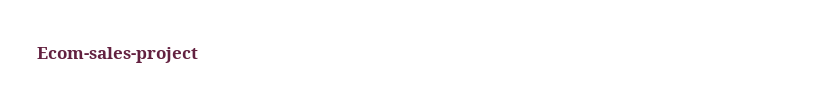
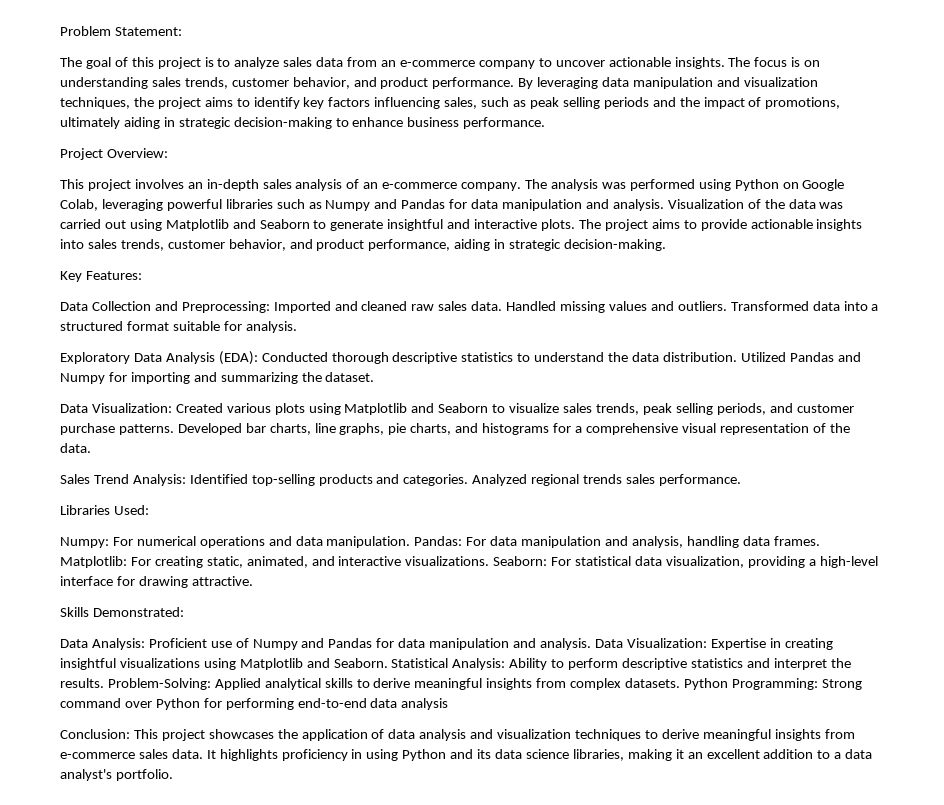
[37,47,198,63] Ecom-sales-project -> [60,26,182,36] [60,57,821,69] [60,77,818,89] [60,97,841,109] [60,117,546,129] [60,148,168,160] [60,179,845,191] [60,199,844,211] [60,219,863,231] [60,239,667,251] [60,271,142,282] [60,301,879,313] [60,321,297,333] [60,351,861,365] [60,372,375,384] [60,403,854,415] [60,423,850,435] [60,443,91,453] [60,474,741,486] [60,505,149,515] [60,536,820,548] [60,556,878,568] [60,576,253,588] [60,607,184,617] [60,638,833,650] [60,658,851,670] [60,678,862,690] [60,698,449,710] [60,729,855,741] [60,749,873,761] [60,769,173,781] Problem Statement: // The goal of this project is to analyze sales data from an e-commerce company to uncover actionable insights. The focus is on understanding sales trends, customer behavior, and product performance. By leveraging data manipulation and visualization techniques, the project aims to identify key factors influencing sales, such as peak selling periods and the impact of promotions, ultimately aiding in strategic decision-making to enhance business performance. // Project Overview: // This project involves an in-depth sales analysis of an e-commerce company. The analysis was performed using Python on Google Colab, leveraging powerful libraries such as Numpy and Pandas for data manipulation and analysis. Visualization of the data was carried out using Matplotlib and Seaborn to generate insightful and interactive plots. The project aims to provide actionable insights into sales trends, customer behavior, and product performance, aiding in strategic decision-making. // Key Features: // Data Collection and Preprocessing: Imported and cleaned raw sales data. Handled missing values and outliers. Transformed data into a structured format suitable for analysis. // Exploratory Data Analysis (EDA): Conducted thorough descriptive statistics to understand the data distribution. Utilized Pandas and Numpy for importing and summarizing the dataset. // Data Visualization: Created various plots using Matplotlib and Seaborn to visualize sales trends, peak selling periods, and customer purchase patterns. Developed bar charts, line graphs, pie charts, and histograms for a comprehensive visual representation of the data. // Sales Trend Analysis: Identified top-selling products and categories. Analyzed regional trends sales performance. // Libraries Used: // Numpy: For numerical operations and data manipulation. Pandas: For data manipulation and analysis, handling data frames. Matplotlib: For creating static, animated, and interactive visualizations. Seaborn: For statistical data visualization, providing a high-level interface for drawing attractive. // Skills Demonstrated: // Data Analysis: Proficient use of Numpy and Pandas for data manipulation and analysis. Data Visualization: Expertise in creating insightful visualizations using Matplotlib and Seaborn. Statistical Analysis: Ability to perform descriptive statistics and interpret the results. Problem-Solving: Applied analytical skills to derive meaningful insights from complex datasets. Python Programming: Strong command over Python for performing end-to-end data analysis // Conclusion: This project showcases the application of data analysis and visualization techniques to derive meaningful insights from e-commerce sales data. It highlights proficiency in using Python and its data science libraries, making it an excellent addition to a data analyst's portfolio.

